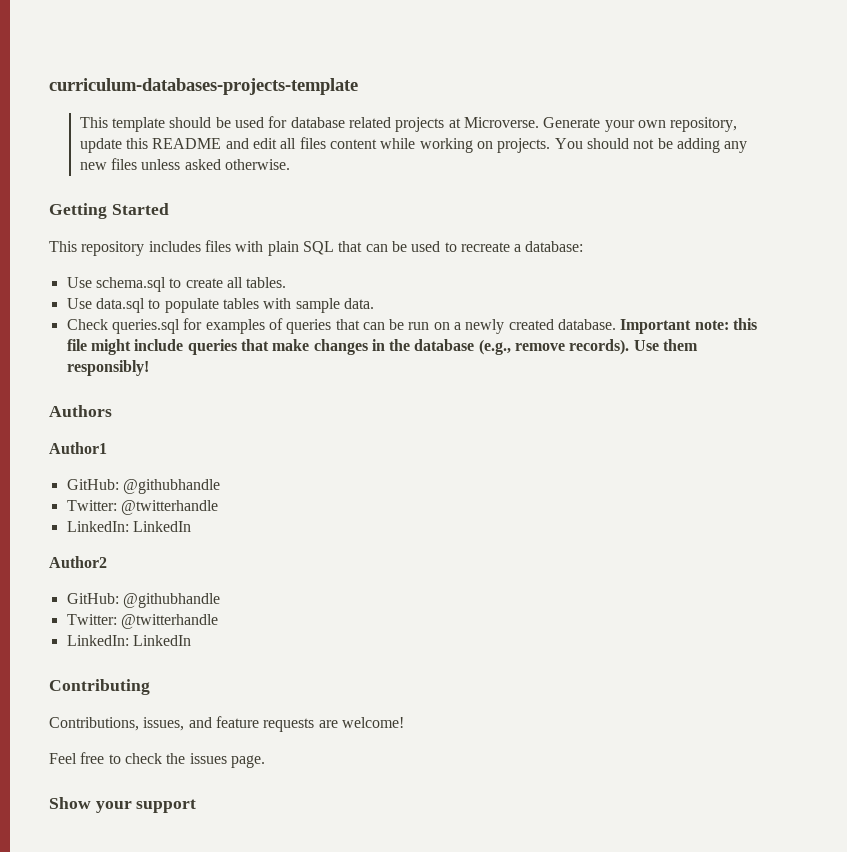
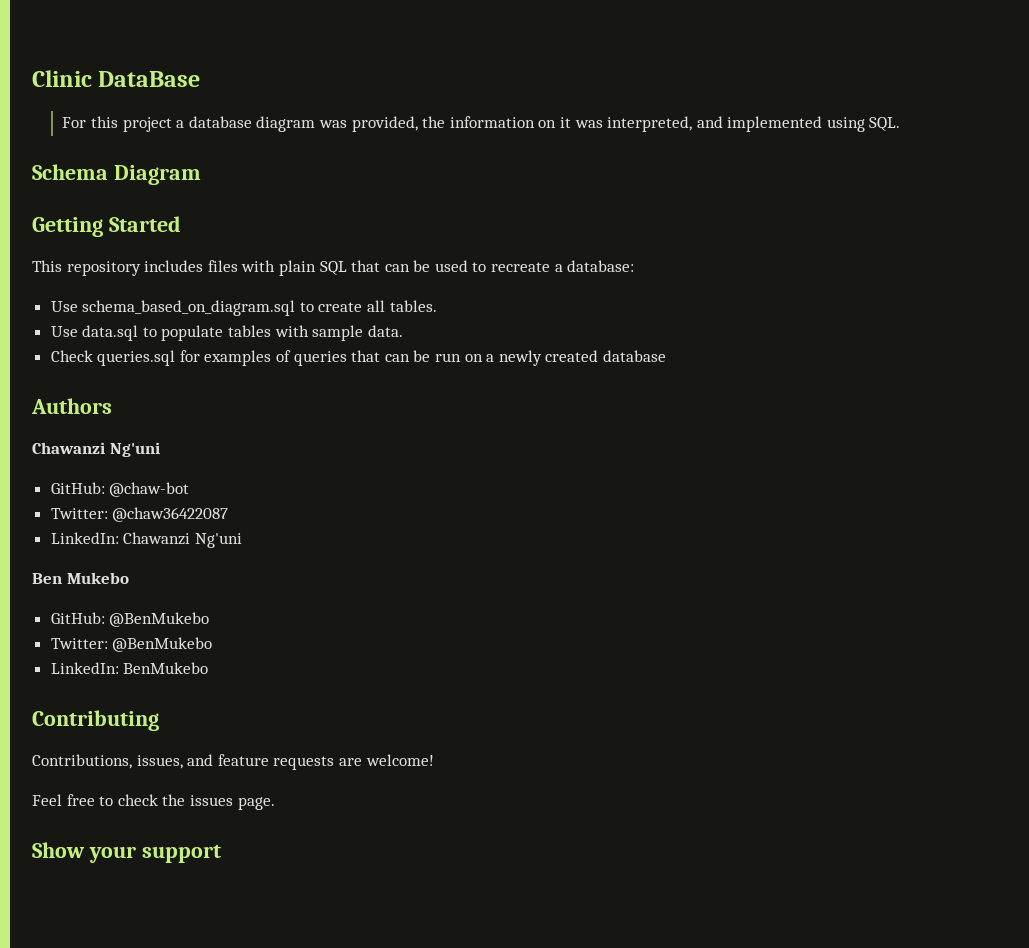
[49,78,358,95] [79,116,738,132] [79,137,748,153] [79,158,291,170] curriculum-databases-projects-template // This template should be used for database related projects at Microverse. Generate your own repository, update this README and edit all files content while working on projects. You should not be adding any new files unless asked otherwise. -> [32,70,201,87] [62,116,901,132] [32,164,201,185] Clinic DataBase // For this project a database diagram was provided, the information on it was interpreted, and implemented using SQL. // Schema Diagram
[95,277,166,292] schema.sql -> [82,300,296,316] schema_based_on_diagram.sql
[558,318,758,334] [66,339,699,355] [66,360,149,376] database. Important note: this file might include queries that make changes in the database (e.g., remove records). Use them responsibly! -> [602,350,666,362] database
[49,442,107,454] [66,479,220,494] [66,500,218,515] [66,521,191,532] [49,556,107,568] [66,593,220,608] [66,614,218,629] [66,635,191,646] Author1 // GitHub: @githubhandle // Twitter: @twitterhandle // LinkedIn: LinkedIn // Author2 // GitHub: @githubhandle // Twitter: @twitterhandle // LinkedIn: LinkedIn -> [32,442,160,457] [50,482,190,497] [50,507,229,522] [50,532,242,548] [32,572,129,584] [50,612,210,627] [50,637,213,652] [50,662,209,674] Chawanzi Ng'uni // GitHub: @chaw-bot // Twitter: @chaw36422087 // LinkedIn: Chawanzi Ng'uni // Ben Mukebo // GitHub: @BenMukebo // Twitter: @BenMukebo // LinkedIn: BenMukebo

